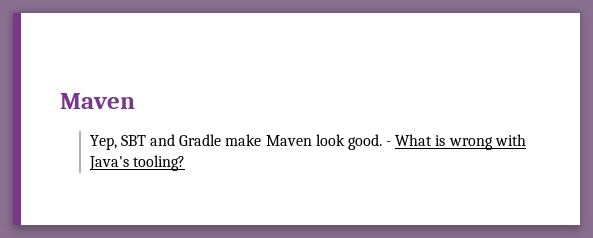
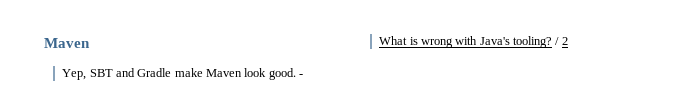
(185, 163) none -> [555,37,568,45] / 2

